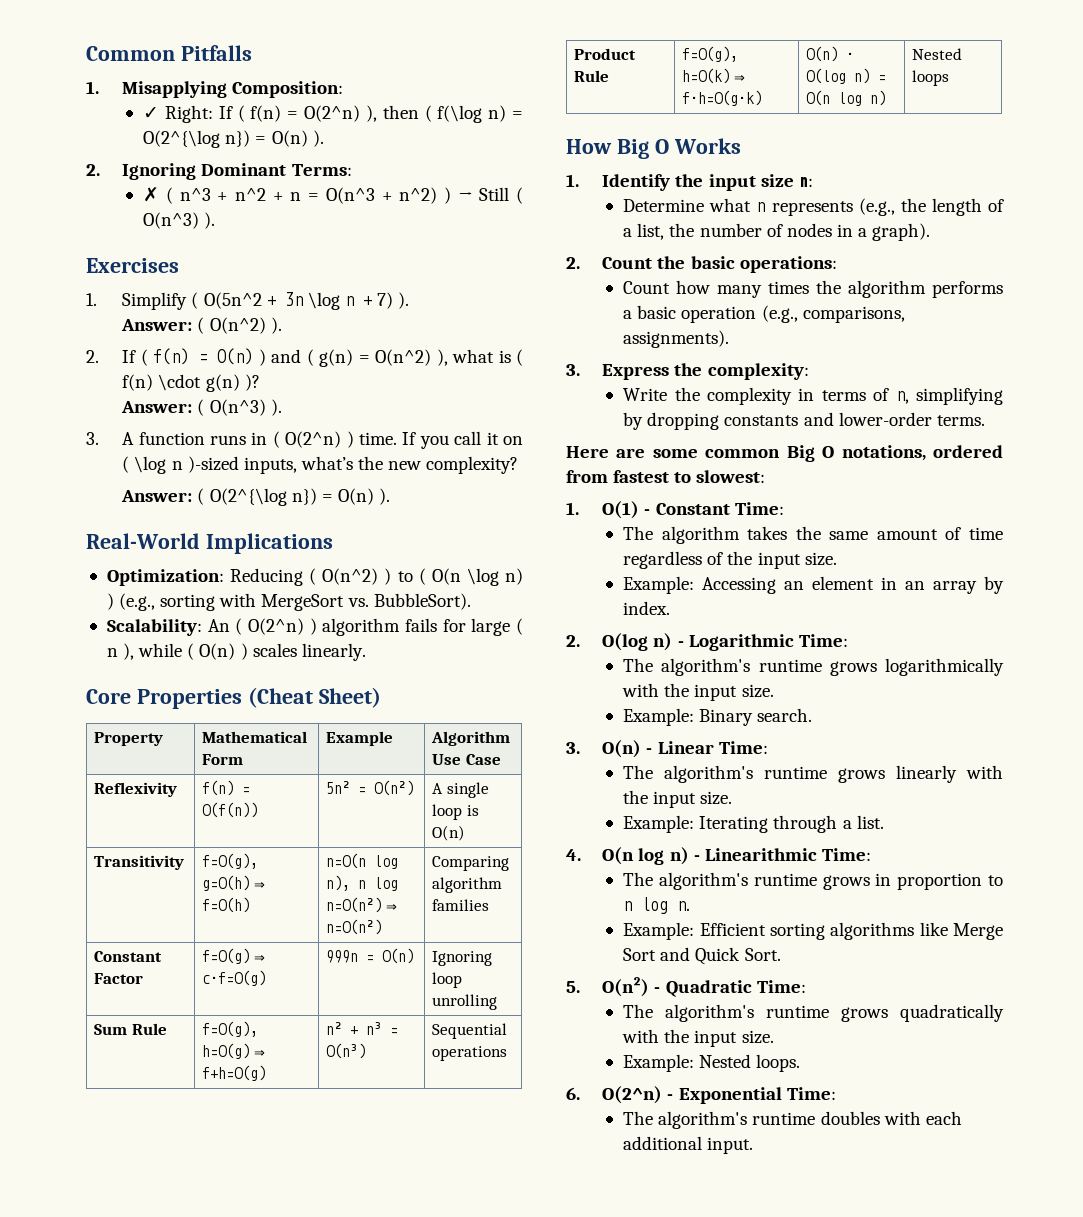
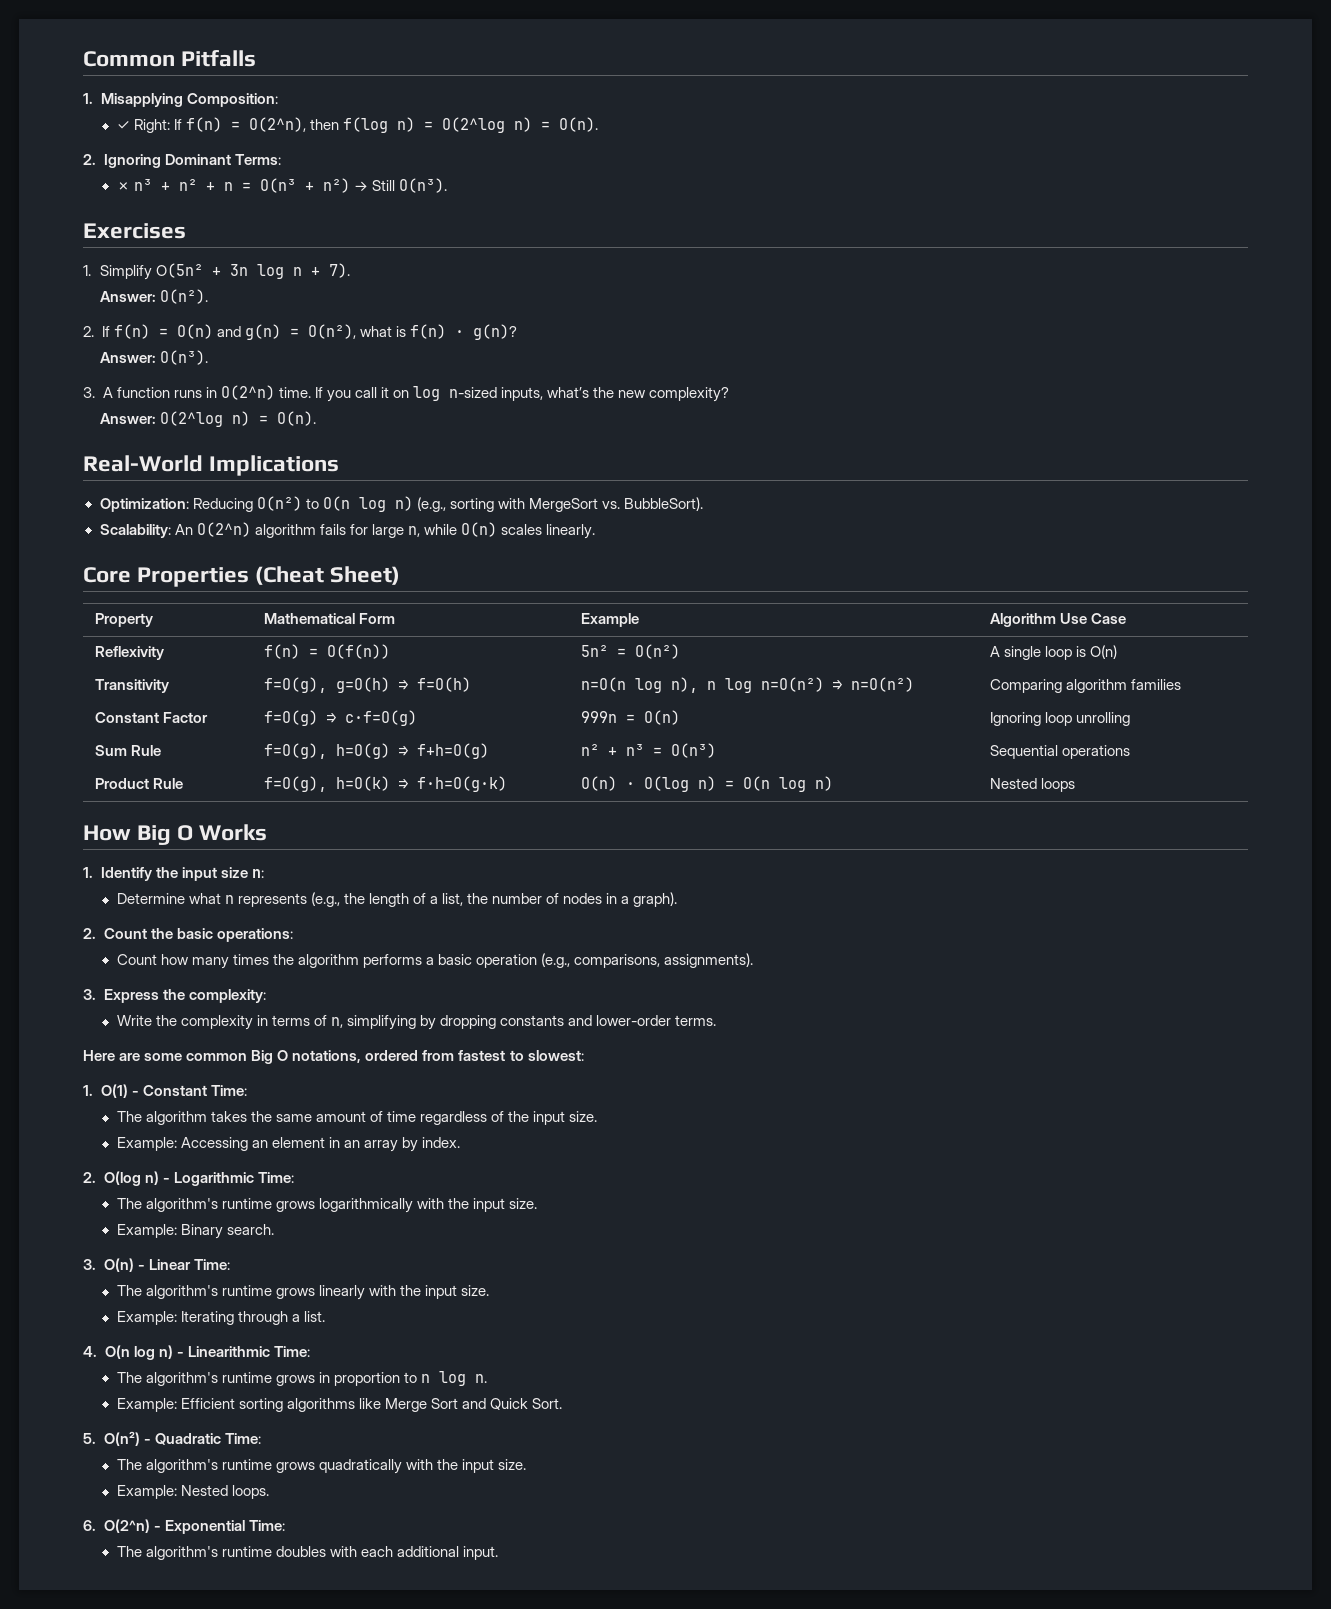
[237,105,523,123] [143,130,324,148] ( f(n) = O(2^n) ), then ( f(\log n) = O(2^{\log n}) = O(n) ). -> [185,117,598,133] f(n) = O(2^n), then f(log n) = O(2^log n) = O(n).
[165,187,523,204] [143,212,216,229] ( n^3 + n^2 + n = O(n^3 + n^2) ) → Still ( O(n^3) ). -> [133,178,447,193] n³ + n² + n = O(n³ + n²) → Still O(n³).
[191,292,262,309] ( O(5n^2 -> [156,263,204,278] O(5n²
[307,292,340,310] \log -> [257,264,285,279] log
[377,292,410,309] [121,317,282,334] 7) ). // Answer: ( O(n^2) ). -> [329,263,351,278] [100,289,209,304] 7). // Answer: O(n²).
[140,349,148,366] ( -> (110, 331) none
[258,349,524,367] [122,374,260,392] [121,399,282,416] ) and ( g(n) = O(n^2) ), what is ( f(n) \cdot g(n) )? // Answer: ( O(n^3) ). -> [216,324,517,340] [100,350,209,365] and g(n) = O(n²), what is f(n) · g(n)? // Answer: O(n³).
[272,431,354,448] ( O(2^n) ) -> [220,385,275,400] O(2^n)
[122,456,239,474] ( \log n )-sized -> [413,386,498,401] log n-sized
[197,488,391,506] [86,533,333,554] [106,568,523,586] [106,593,114,610] ( O(2^{\log n}) = O(n) ). // Real-World Implications // Optimization: Reducing ( O(n^2) ) to ( O(n \log n) ) -> [160,411,317,427] [83,455,340,476] [99,496,413,512] O(2^log n) = O(n). // Real-World Implications // Optimization: Reducing O(n²) to O(n log n)
[235,618,317,635] ( O(2^n) ) -> [196,522,251,537] O(2^n)
[516,618,524,635] [106,643,248,660] ( n ), while ( O(n) ) -> [407,522,497,537] n, while O(n)

